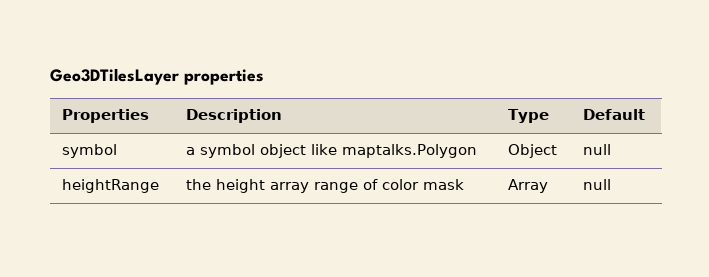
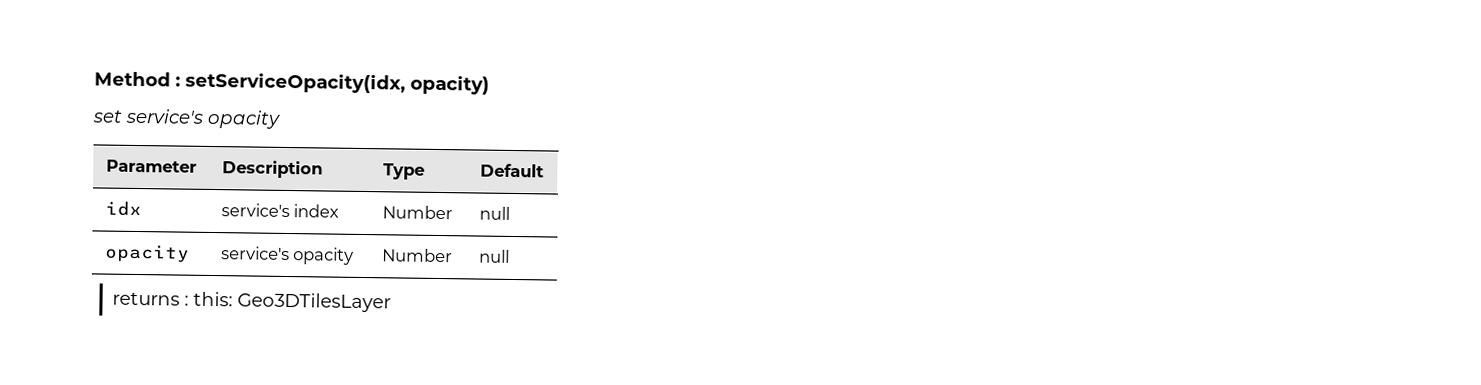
[50,68,264,85] [62,109,150,123] [186,109,283,123] [508,109,550,123] [583,109,646,120] [62,144,118,158] [186,144,478,158] [508,144,558,158] [583,144,612,155] [62,179,160,193] [186,179,465,193] [508,179,549,193] [583,179,612,190] Geo3DTilesLayer properties // Properties | Description | Type | Default // symbol | a symbol object like maptalks.Polygon | Object | null // heightRange | the height array range of color mask | Array | null -> [94,71,490,95] [92,108,281,129] [105,159,197,173] [221,160,323,179] [382,163,425,180] [479,163,544,178] [104,200,142,217] [220,203,340,218] [381,205,453,220] [478,206,510,220] [104,244,190,263] [220,246,355,265] [381,248,453,263] [478,249,510,263] [112,291,392,313] Method : setServiceOpacity(idx, opacity) // set service's opacity // Parameter | Description | Type | Default // idx | service's index | Number | null // opacity | service's opacity | Number | null // returns : this: Geo3DTilesLayer

